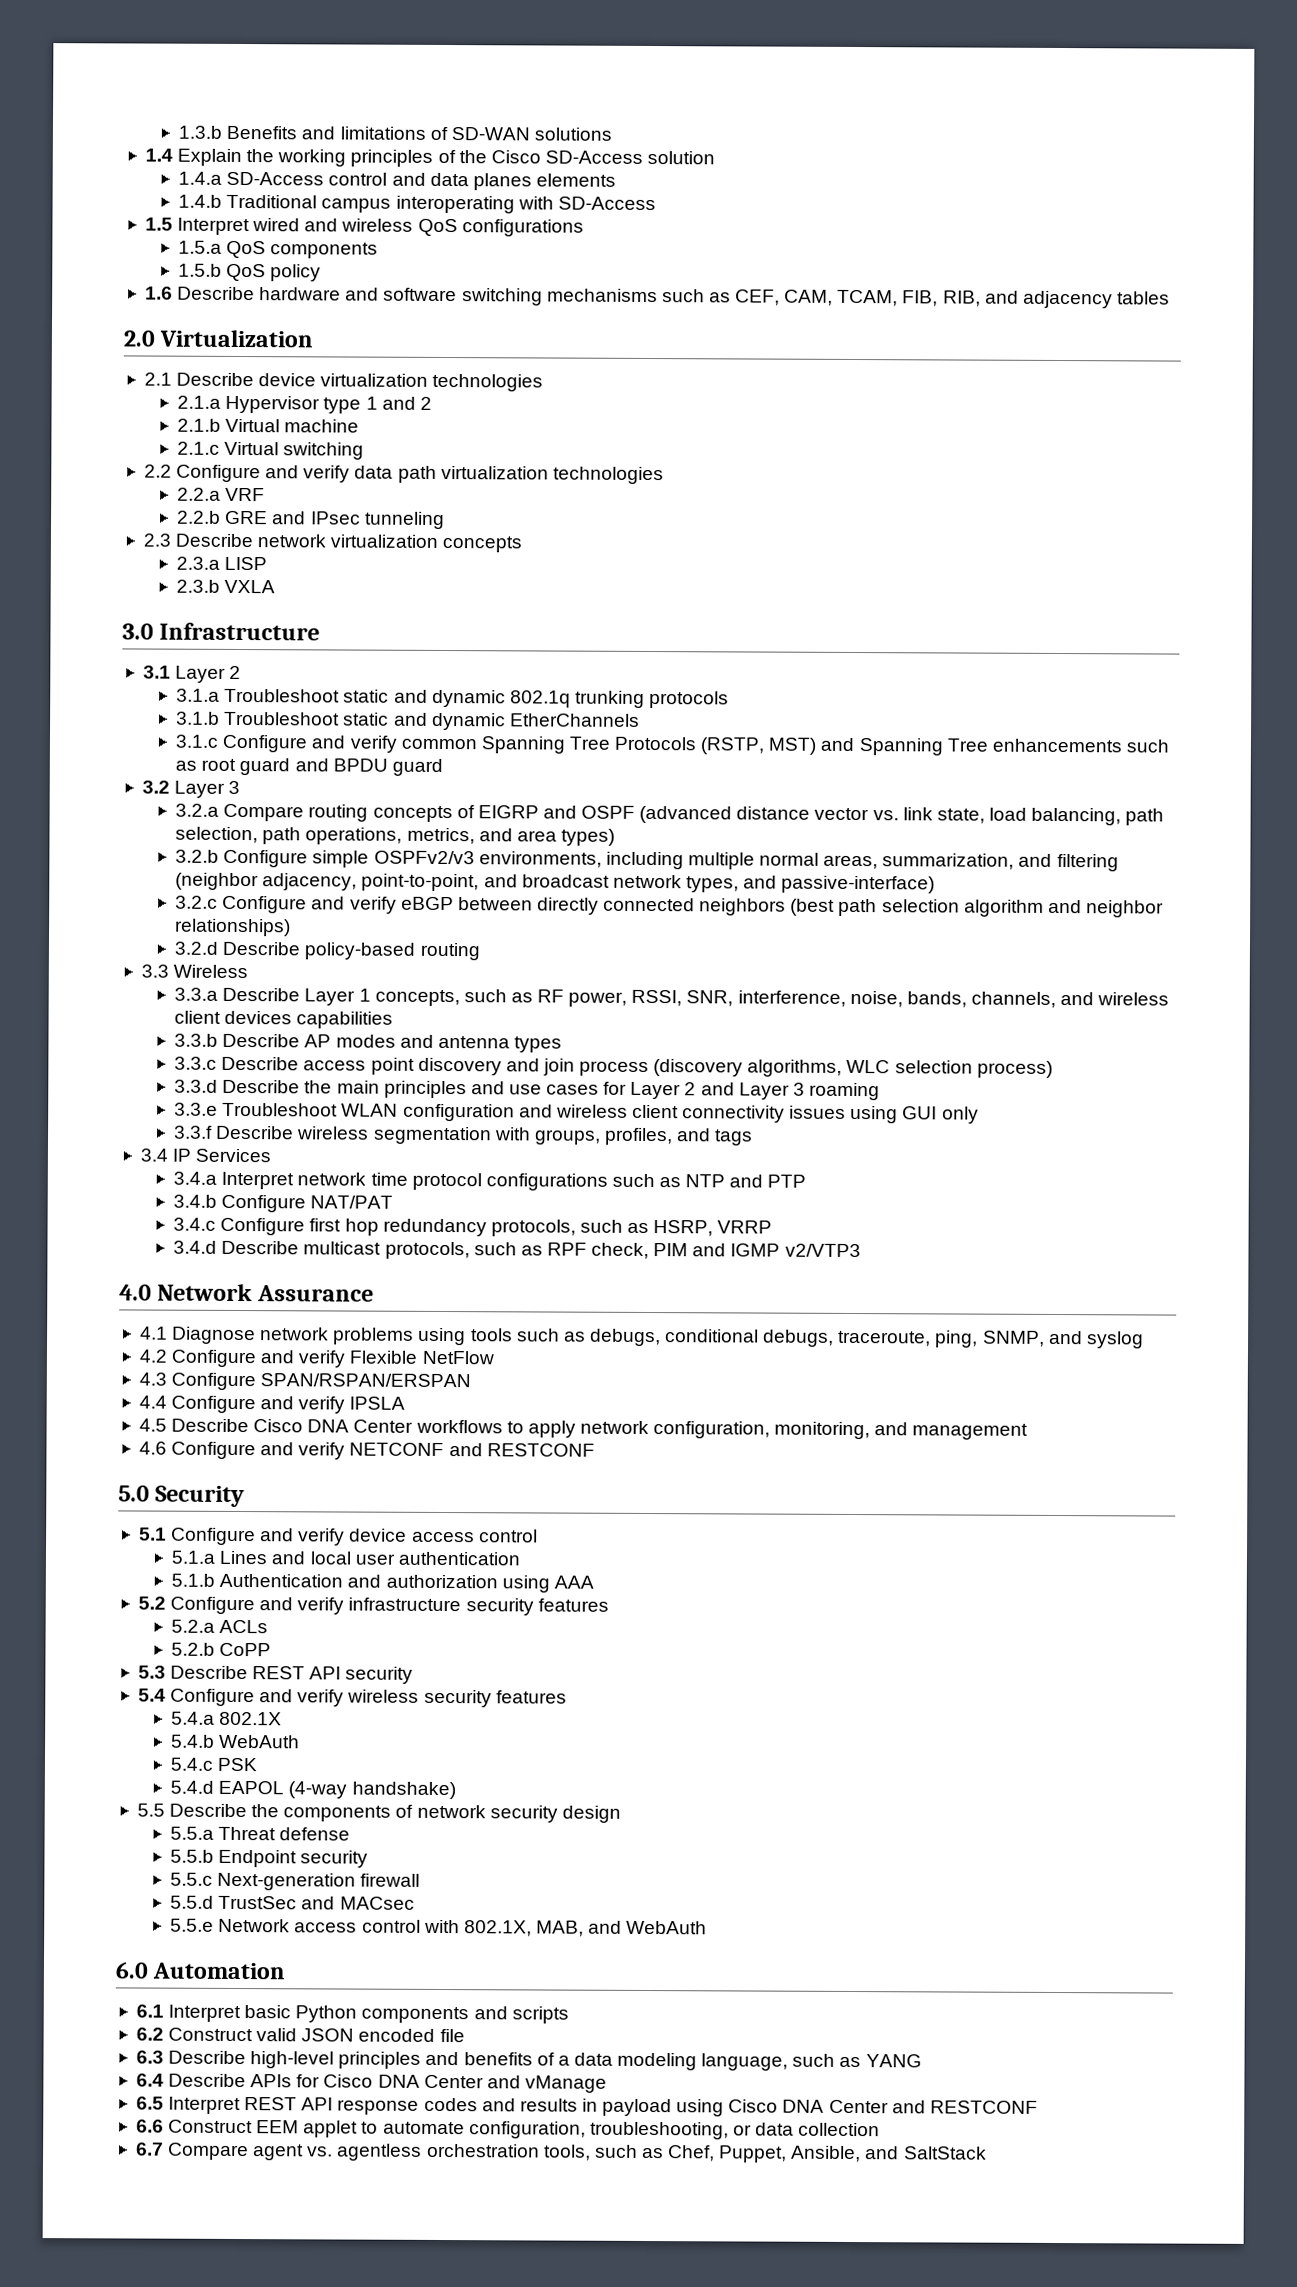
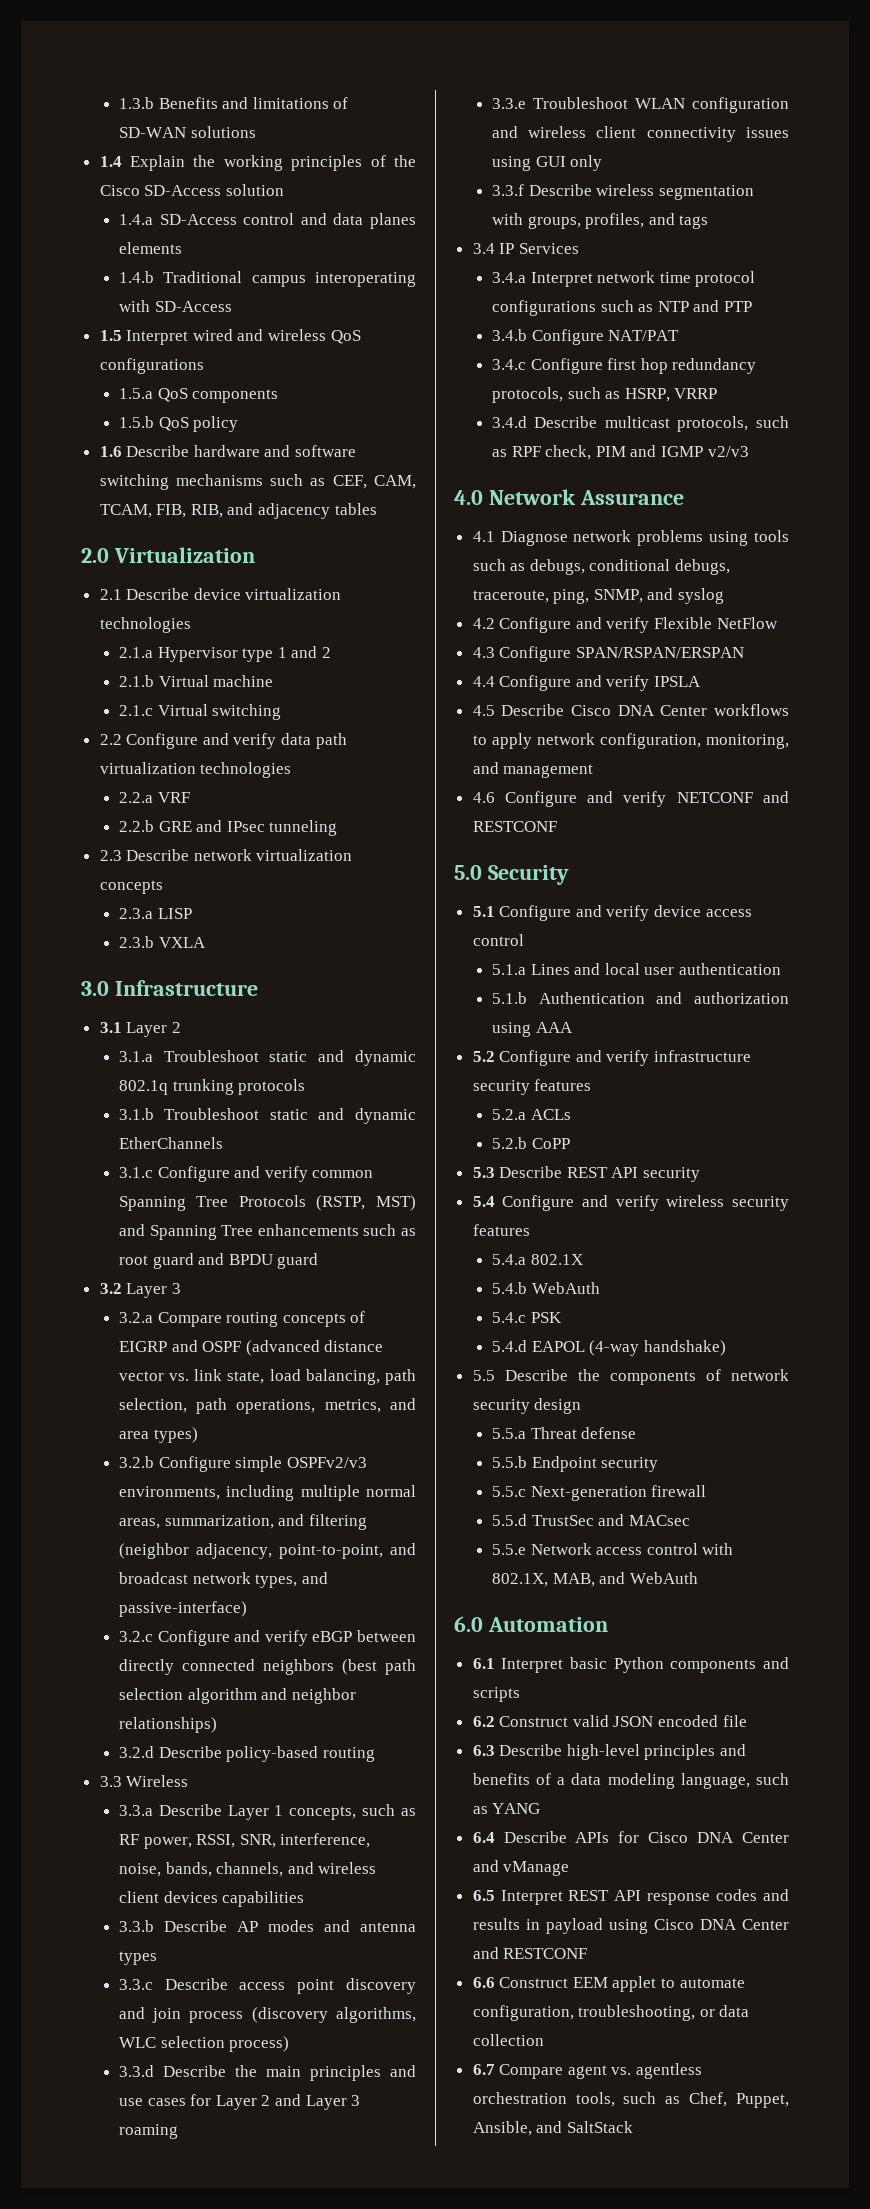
[784,1243,861,1258] v2/VTP3 -> [707,446,749,457] v2/v3

